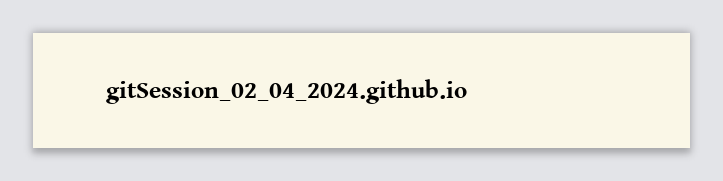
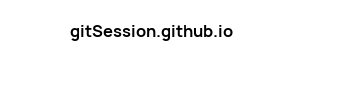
[106,79,467,104] gitSession_02_04_2024.github.io -> [70,25,233,41] gitSession.github.io

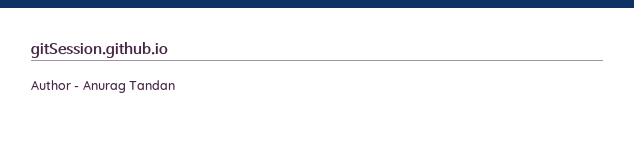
(233, 33) none -> [31,80,176,93] // Author - Anurag Tandan

